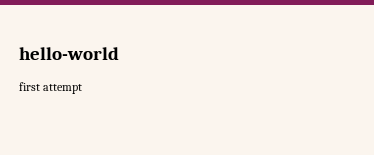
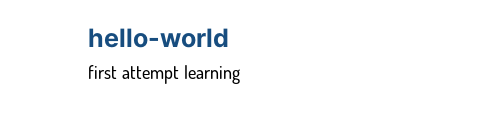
(83, 89) none -> [183,65,240,84] learning

